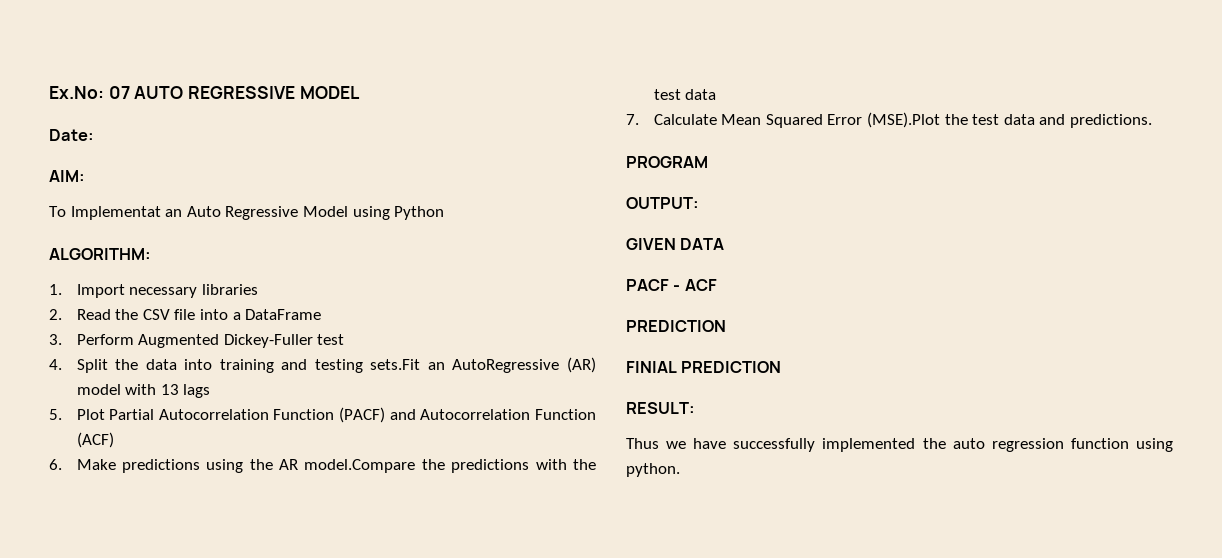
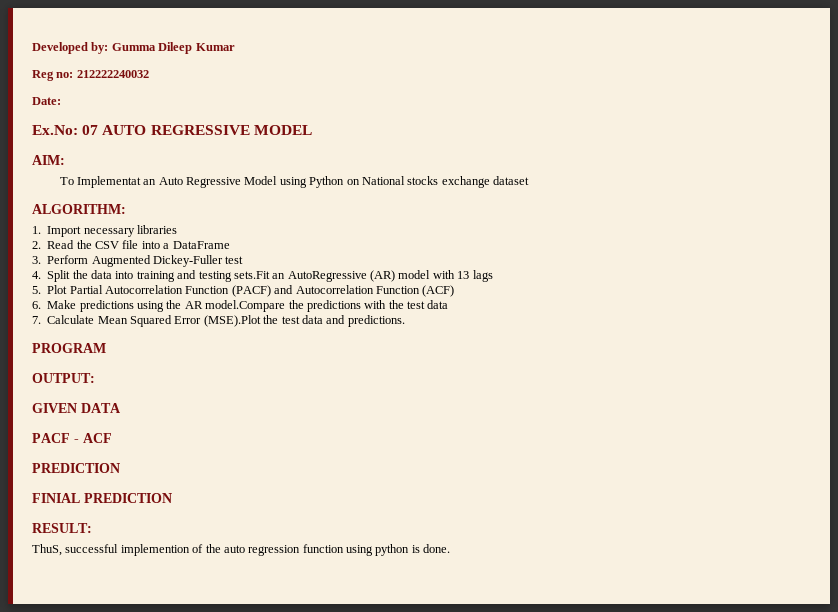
(49, 92) none -> [32,42,235,54] [32,70,149,81] [32,97,61,105] Developed by: Gumma Dileep Kumar // Reg no: 212222240032 // Date: //
[49,129,94,141] // Date: -> (312, 130) none
(445, 213) none -> [346,176,530,188] on National stocks exchange dataset
[626,438,916,452] Thus we have successfully implemented -> [32,544,204,556] ThuS, successful implemention of
[626,463,680,477] python. -> [375,544,451,556] python is done.

